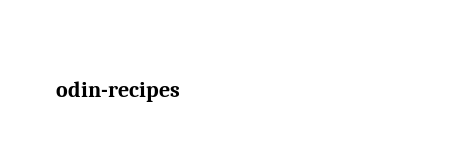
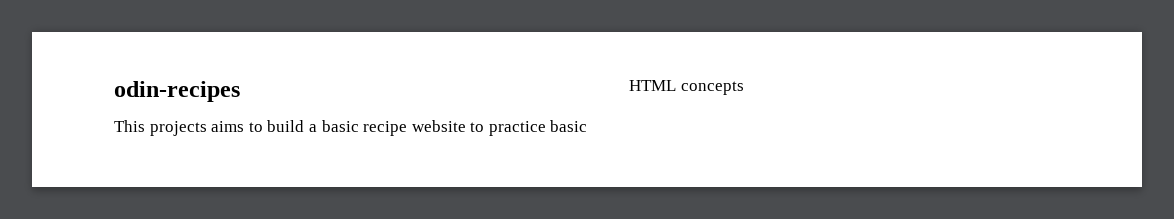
(180, 91) none -> [114,120,588,136] [629,80,744,95] // This projects aims to build a basic recipe website to practice basic HTML concepts

